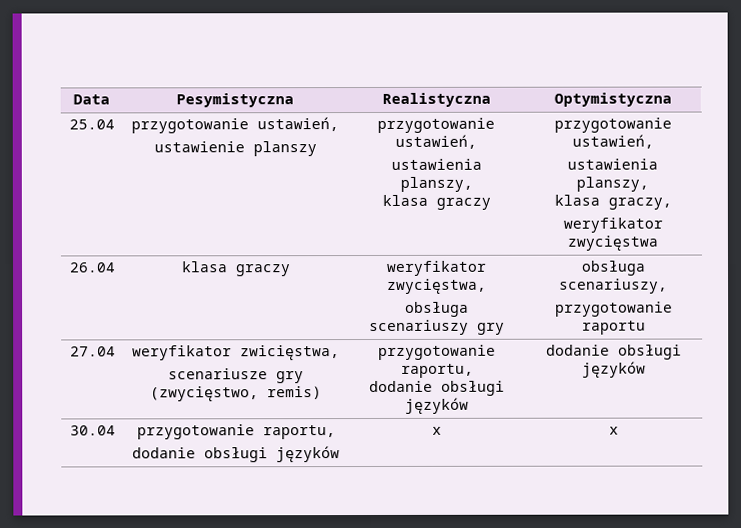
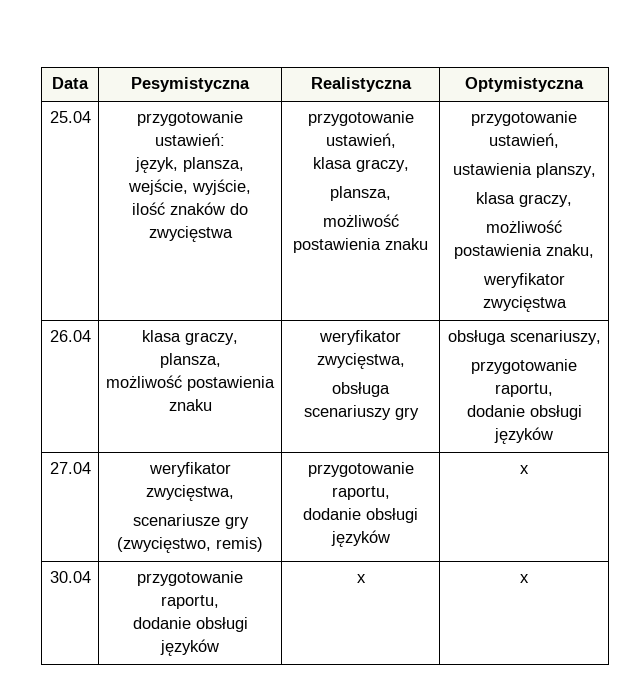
[257,117,339,132] [153,141,317,157] [377,117,495,133] [395,134,477,149] [390,158,482,170] [399,176,473,192] [381,194,491,210] ustawień, // ustawienie planszy | przygotowanie ustawień, // ustawienia planszy, // klasa graczy -> [155,133,225,146] [135,157,244,173] [128,179,251,195] [132,202,248,215] [148,226,233,242] [307,111,414,126] [325,133,396,148] [312,157,409,172] [330,186,391,201] [322,214,399,227] [293,238,428,253] ustawień: // język, plansza, wejście, wyjście, // ilość znaków do zwycięstwa | przygotowanie ustawień, // klasa graczy, // plansza, // możliwość postawienia znaku
(672, 203) none -> [486,220,562,233] [454,244,594,259] // możliwość postawienia znaku,
[235,264,291,277] graczy -> [185,332,238,345] [159,353,221,368] [106,375,275,391] [168,399,212,411] graczy, // plansza, // możliwość postawienia znaku
[581,320,646,335] raportu -> [495,383,553,397] [466,405,582,420] [494,427,553,444] raportu, // dodanie obsługi języków
[239,345,340,361] zwicięstwa, -> [146,485,234,501] zwycięstwa,
[545,344,682,360] [581,361,646,378] dodanie obsługi języków -> [520,465,529,474] x

